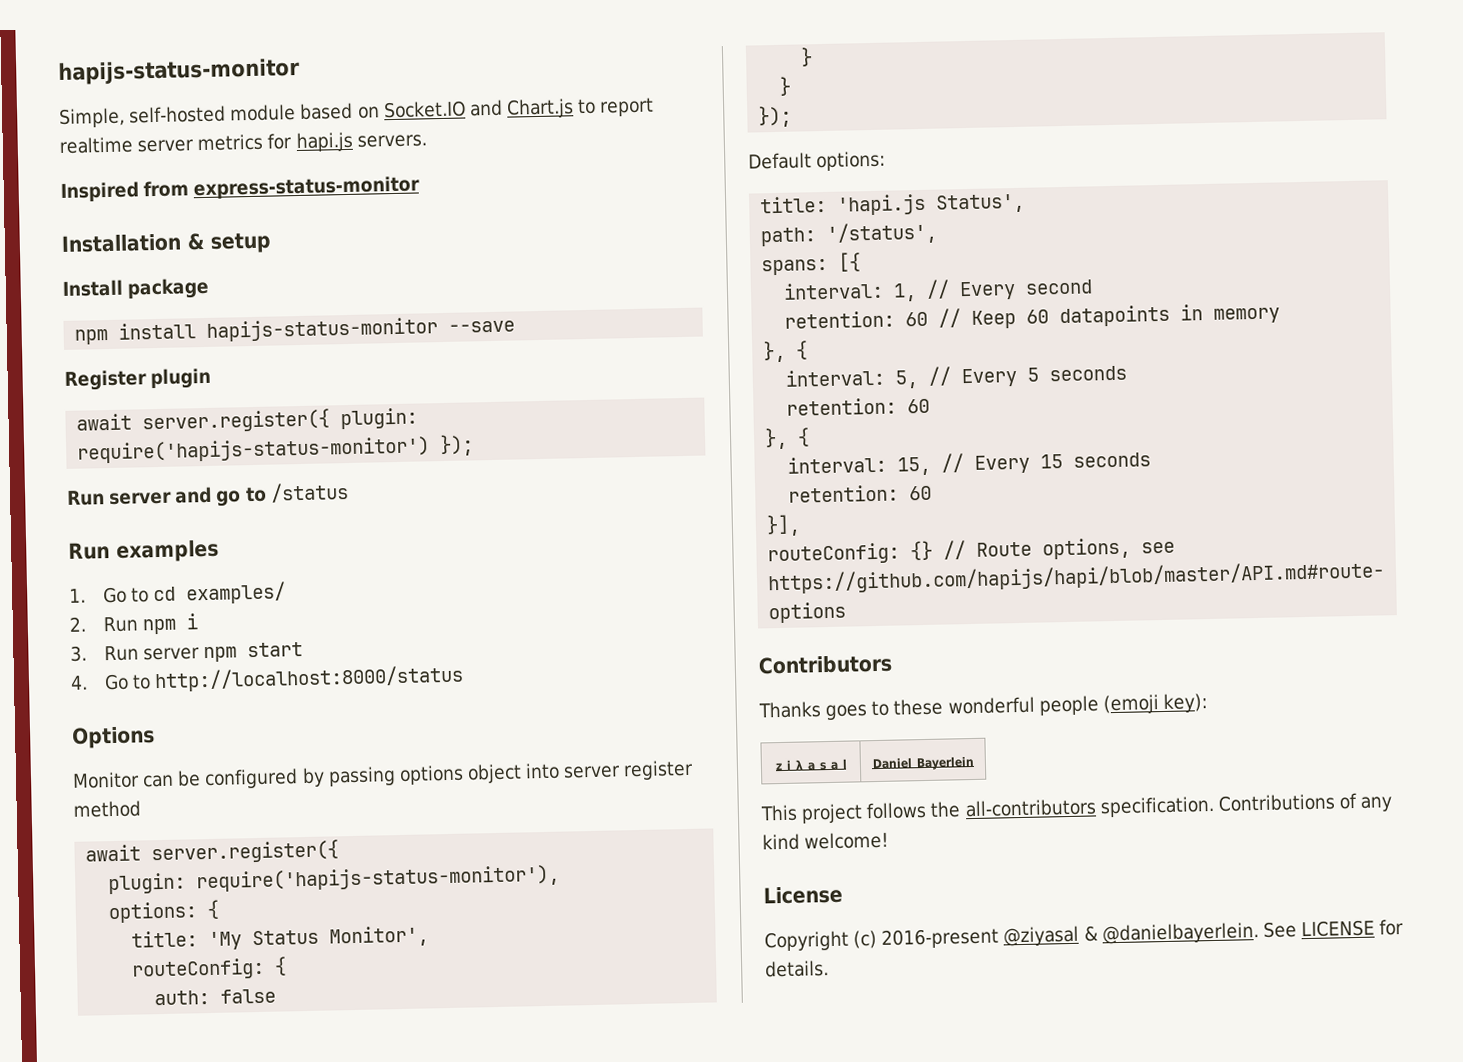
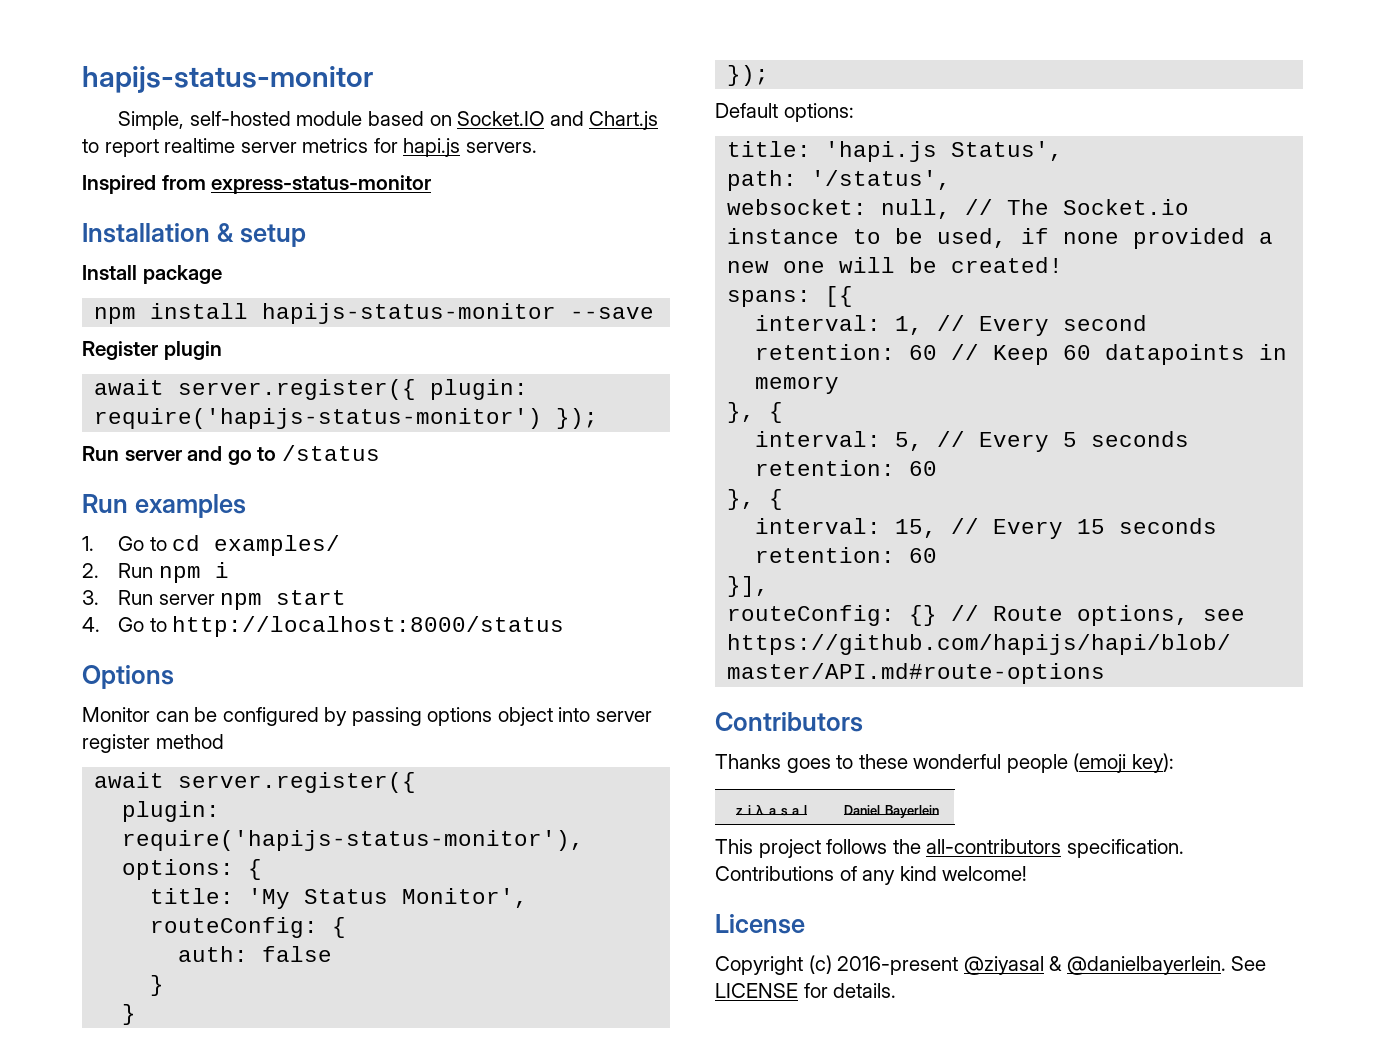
(939, 233) none -> [727,199,1190,219] [727,228,1274,249] [727,257,1064,273] // websocket: null, // The Socket.io instance to be used, if none provided a new one will be created!

